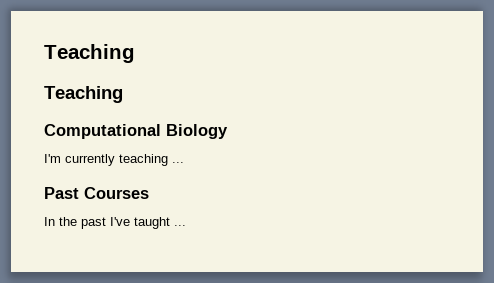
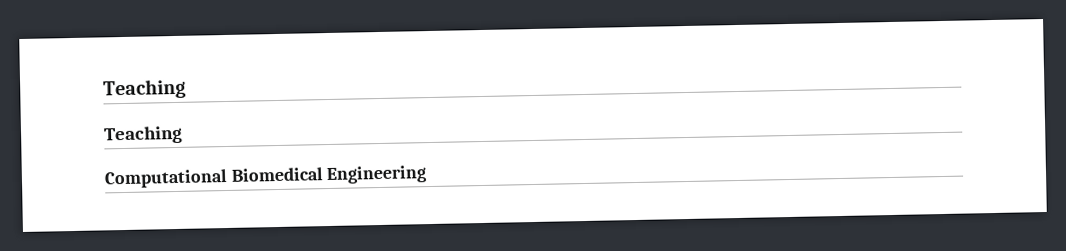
[166,124,228,139] [44,154,184,166] [44,187,149,199] [44,217,186,229] Biology // I'm currently teaching ... // Past Courses // In the past I've taught ... -> [230,165,428,185] Biomedical Engineering

